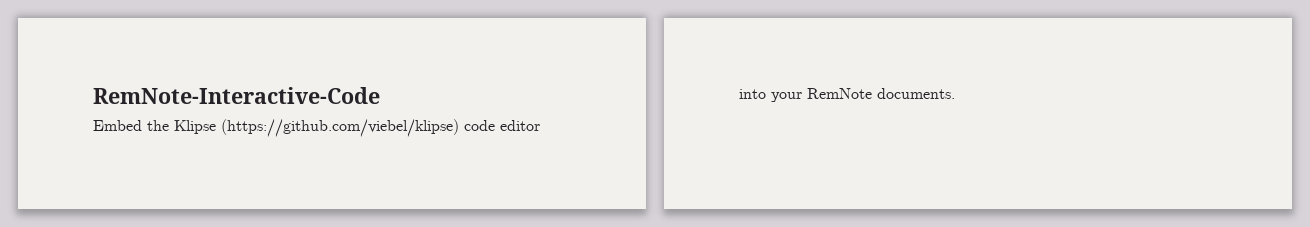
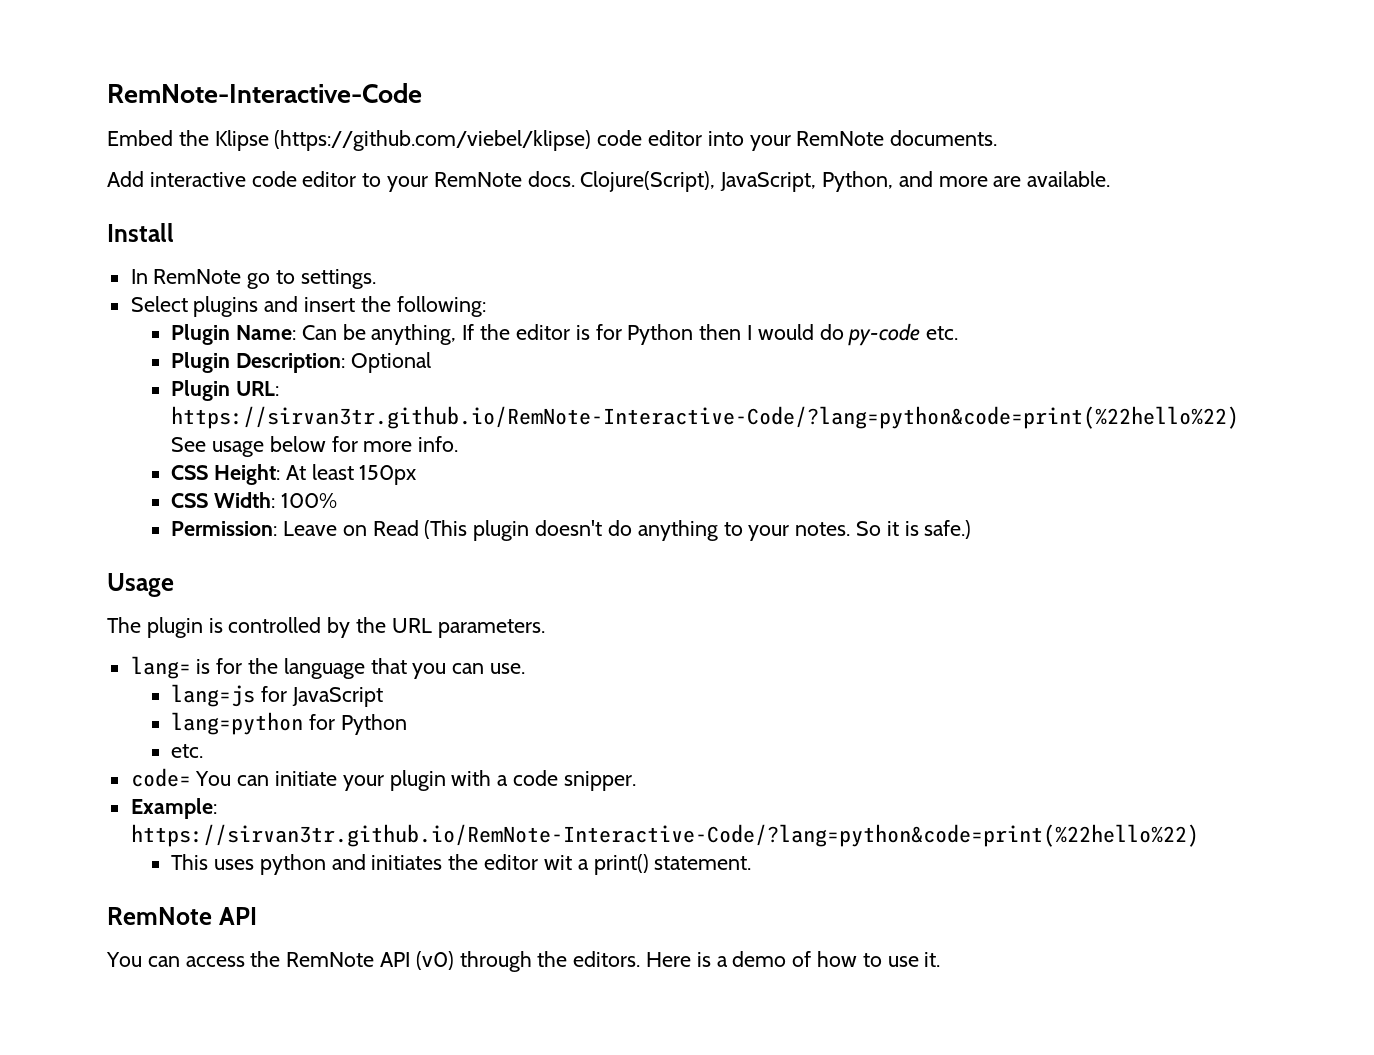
(955, 93) none -> [107,171,1111,192] [107,223,174,242] [130,269,376,289] [130,296,486,317] [171,323,959,346] [171,352,431,373] [171,380,280,401] [171,406,1240,429] [171,436,459,457] [171,464,417,485] [171,492,337,508] [171,520,972,541] [107,573,174,597] [107,617,545,638] [130,656,526,679] [171,684,383,707] [171,712,407,735] [171,744,204,758] [130,768,636,791] [130,798,217,819] [130,824,1199,847] [171,854,752,875] [107,907,257,925] [106,951,941,972] // Add interactive code editor to your RemNote docs. Clojure(Script), JavaScript, Python, and more are available. // Install // In RemNote go to settings. // Select plugins and insert the following: // Plugin Name: Can be anything, If the editor is for Python then I would do py-code etc. // Plugin Description: Optional // Plugin URL: https://sirvan3tr.github.io/RemNote-Interactive-Code/?lang=python&code=print(%22hello%22) See usage below for more info. // CSS Height: At least 150px // CSS Width: 100% // Permission: Leave on Read (This plugin doesn't do anything to your notes. So it is safe.) // Usage // The plugin is controlled by the URL parameters. // lang= is for the language that you can use. // lang=js for JavaScript // lang=python for Python // etc. // code= You can initiate your plugin with a code snipper. // Example: https://sirvan3tr.github.io/RemNote-Interactive-Code/?lang=python&code=print(%22hello%22) // This uses python and initiates the editor wit a print() statement. // RemNote API // You can access the RemNote API (v0) through the editors. Here is a demo of how to use it.

